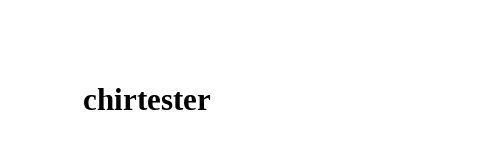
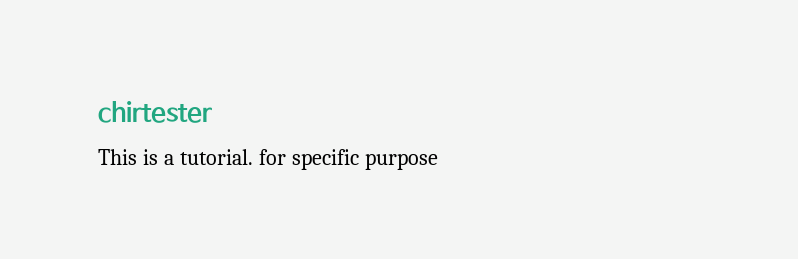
(211, 99) none -> [98,149,438,170] // This is a tutorial. for specific purpose

